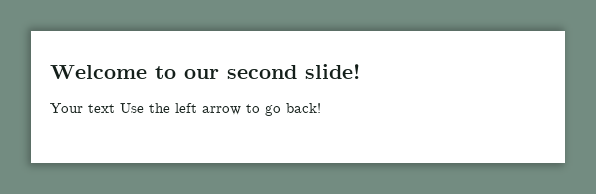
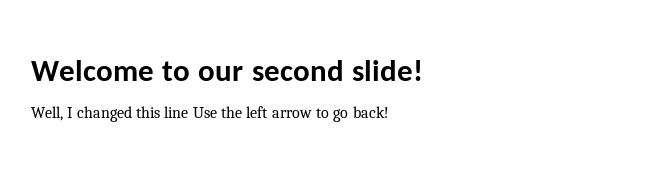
[50,103,115,113] Your text -> [31,106,189,122] Well, I changed this line

